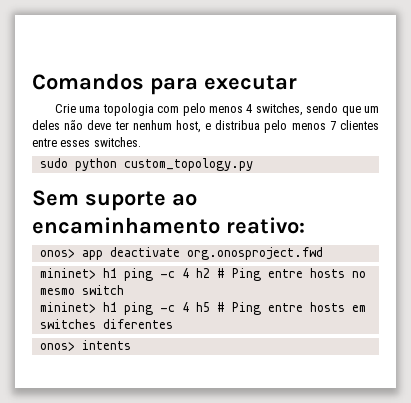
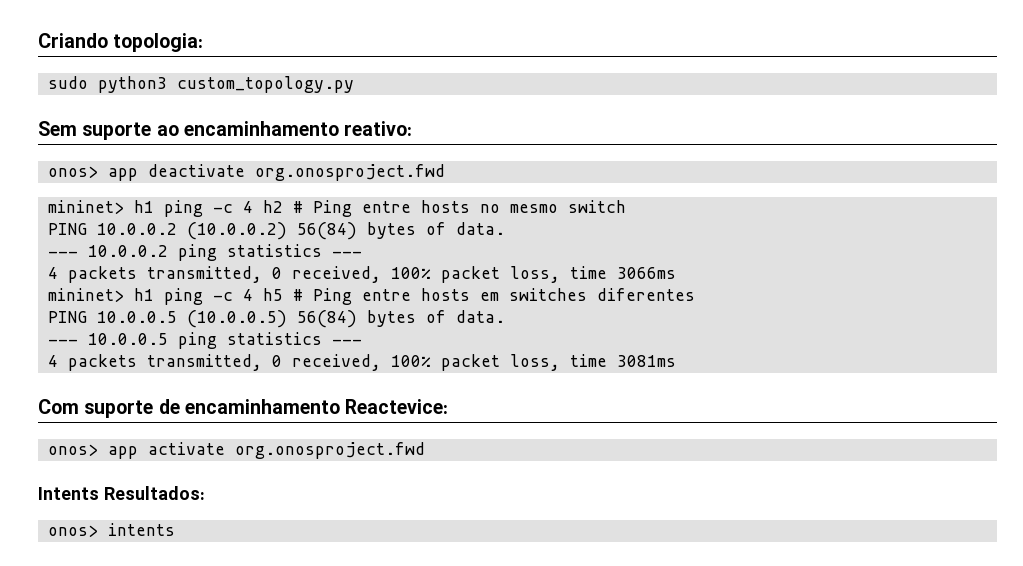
[32,73,297,95] [54,103,380,116] [32,120,380,133] [32,137,141,147] Comandos para executar // Crie uma topologia com pelo menos 4 switches, sendo que um deles não deve ter nenhum host, e distribua pelo menos 7 clientes entre esses switches. -> [38,33,204,52] Criando topologia:
[74,158,117,171] python -> [98,76,168,93] python3
(124, 290) none -> [48,222,506,240] [48,244,363,261] [48,266,677,283] // PING 10.0.0.2 (10.0.0.2) 56(84) bytes of data. // --- 10.0.0.2 ping statistics --- // 4 packets transmitted, 0 received, 100% packet loss, time 3066ms
(173, 324) none -> [48,310,506,328] [48,332,363,349] [48,354,677,371] [38,399,449,418] [48,442,426,459] [38,486,205,500] // PING 10.0.0.5 (10.0.0.5) 56(84) bytes of data. // --- 10.0.0.5 ping statistics --- // 4 packets transmitted, 0 received, 100% packet loss, time 3081ms // Com suporte de encaminhamento Reactevice: // onos> app activate org.onosproject.fwd // Intents Resultados:

